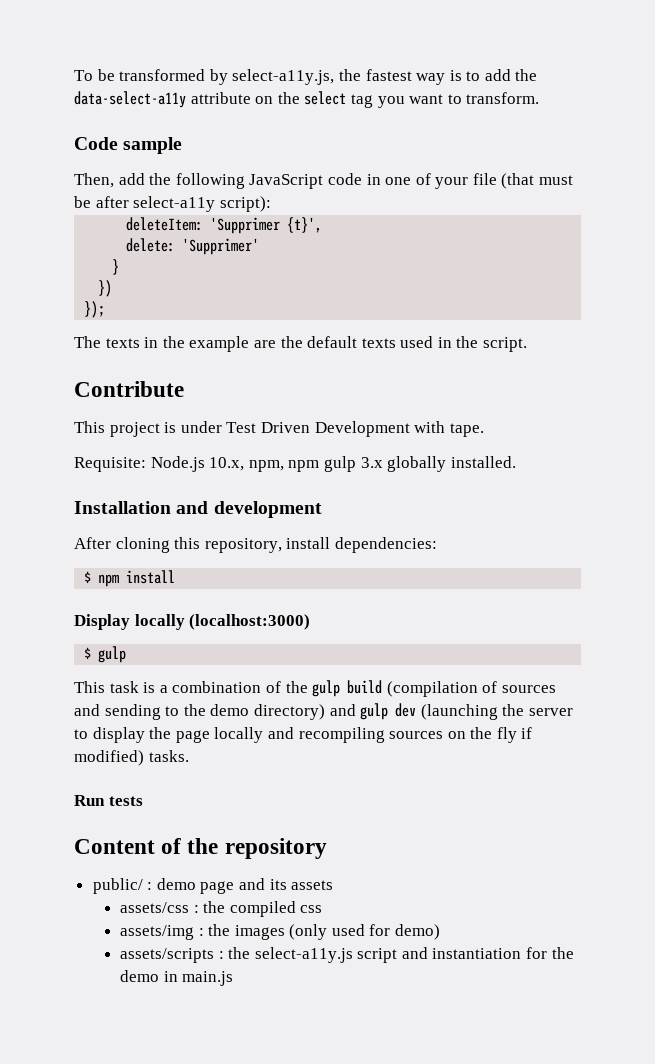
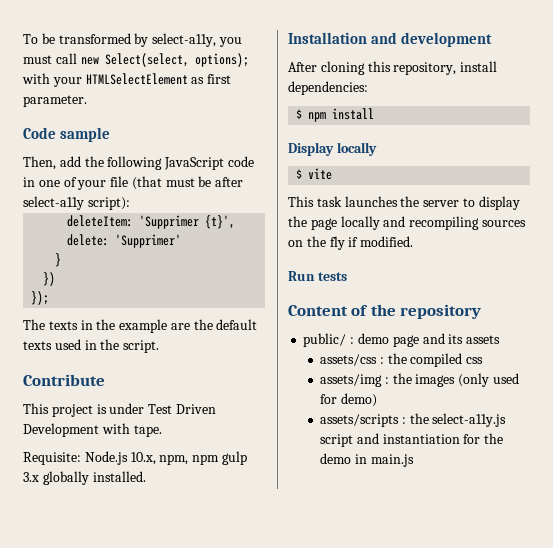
[232,69,538,85] [74,91,540,108] select-a11y.js, the fastest way is to add the data-select-a11y attribute on the select tag you want to transform. -> [152,33,242,47] [23,53,249,67] [22,73,232,87] [23,95,87,107] select-a11y, you must call new Select(select, options); with your HTMLSelectElement as first parameter.
[189,614,311,630] [84,646,127,663] (localhost:3000) // $ gulp -> [296,168,333,180] // $ vite
[143,680,556,697] [74,703,498,720] is a combination of the gulp build (compilation of sources and sending to the demo directory) and gulp dev (launching -> [344,196,398,207] launches
[74,750,189,766] modified) tasks. -> [360,236,414,247] modified.

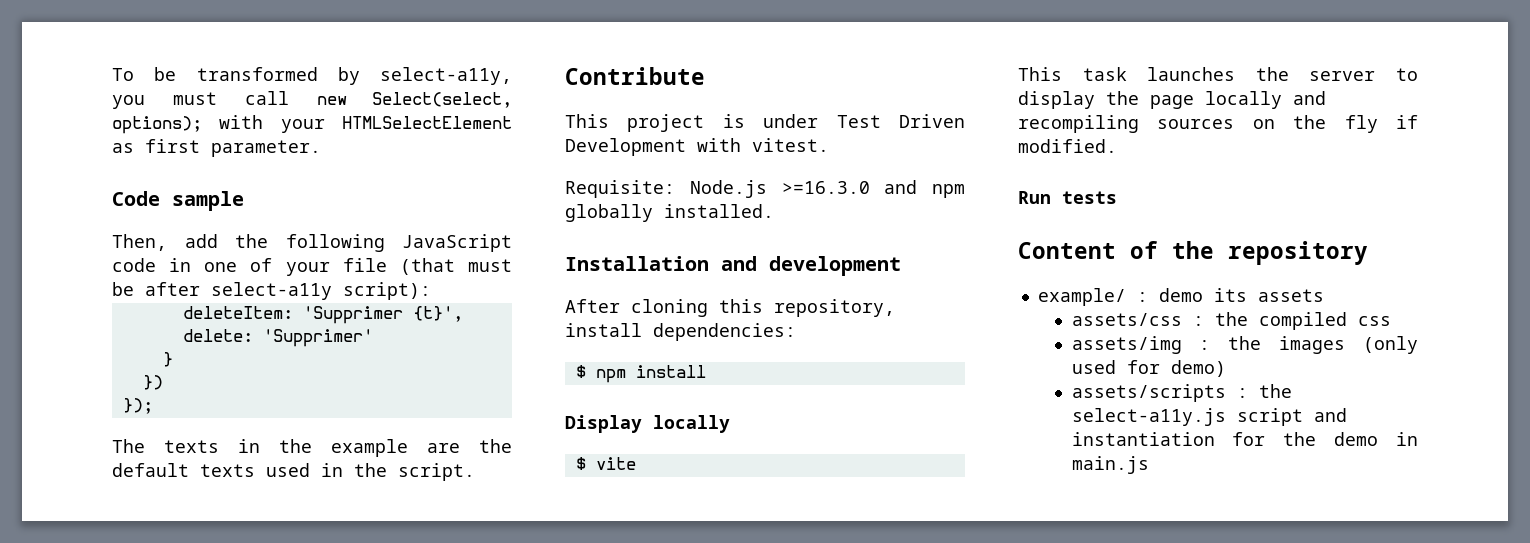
[133,425,162,437] tape. -> [752,138,829,152] vitest.
[130,451,247,465] [23,472,39,482] 10.x, npm, npm gulp 3.x -> [781,180,965,198] >=16.3.0 and npm
[303,333,347,347] public/ -> [1037,288,1126,306] example/
[392,333,445,347] page and -> (1203, 295) none

